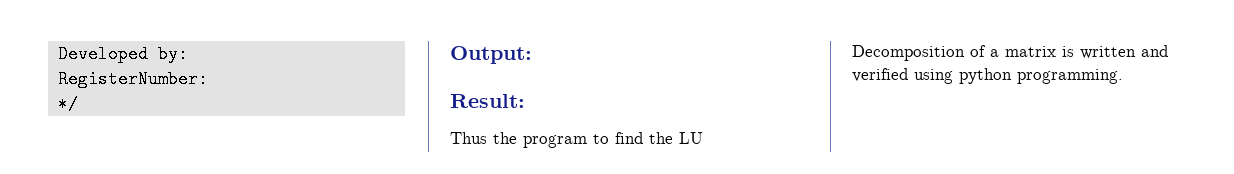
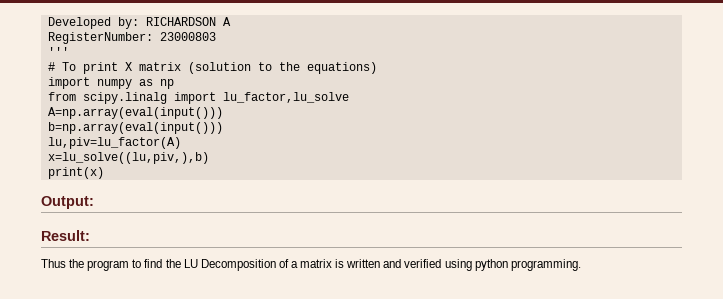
(188, 54) none -> [145,17,231,26] RICHARDSON A
[57,95,78,113] // */ -> [159,32,216,41] [47,47,69,56] [47,62,377,74] [47,77,174,89] [47,92,349,104] [47,107,223,119] [47,122,223,134] [47,137,181,149] [47,152,209,164] [47,167,104,179] 23000803 // ''' // # To print X matrix (solution to the equations) // import numpy as np // from scipy.linalg import lu_factor,lu_solve // A=np.array(eval(input())) // b=np.array(eval(input())) // lu,piv=lu_factor(A) // x=lu_solve((lu,piv,),b) // print(x)

